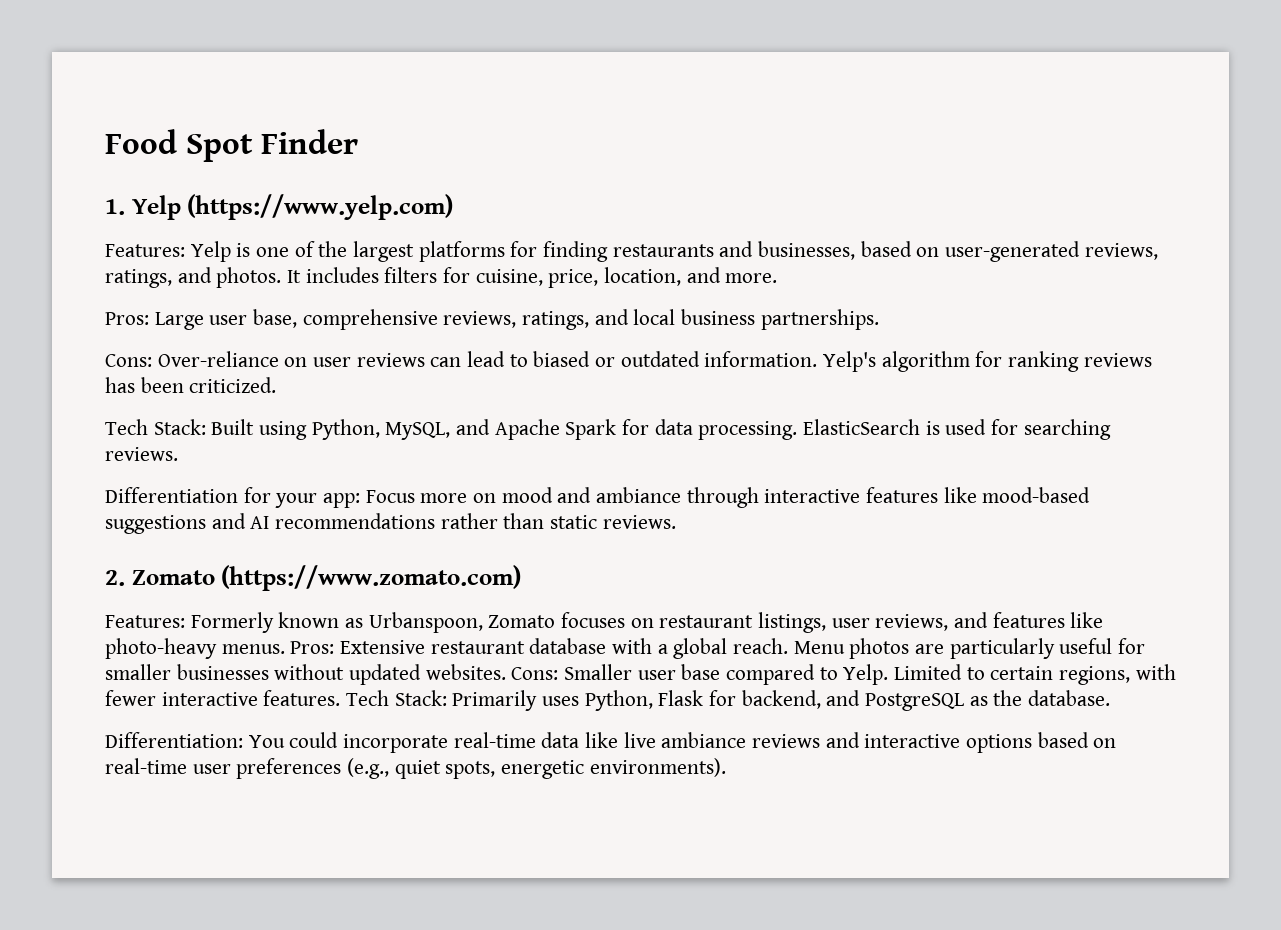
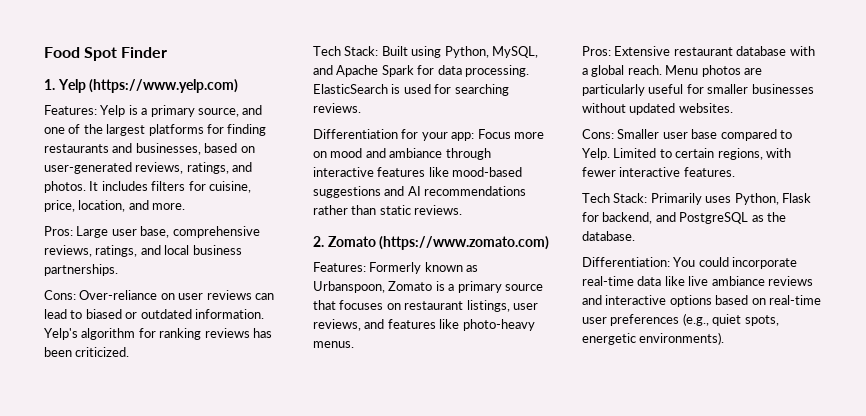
(251, 250) none -> [141,105,263,117] a primary source, and
(556, 621) none -> [435,281,543,293] [313,300,336,310] is a primary source that
(285, 649) none -> (354, 344) //
(506, 672) none -> (733, 108) //
(341, 698) none -> (735, 172) //

